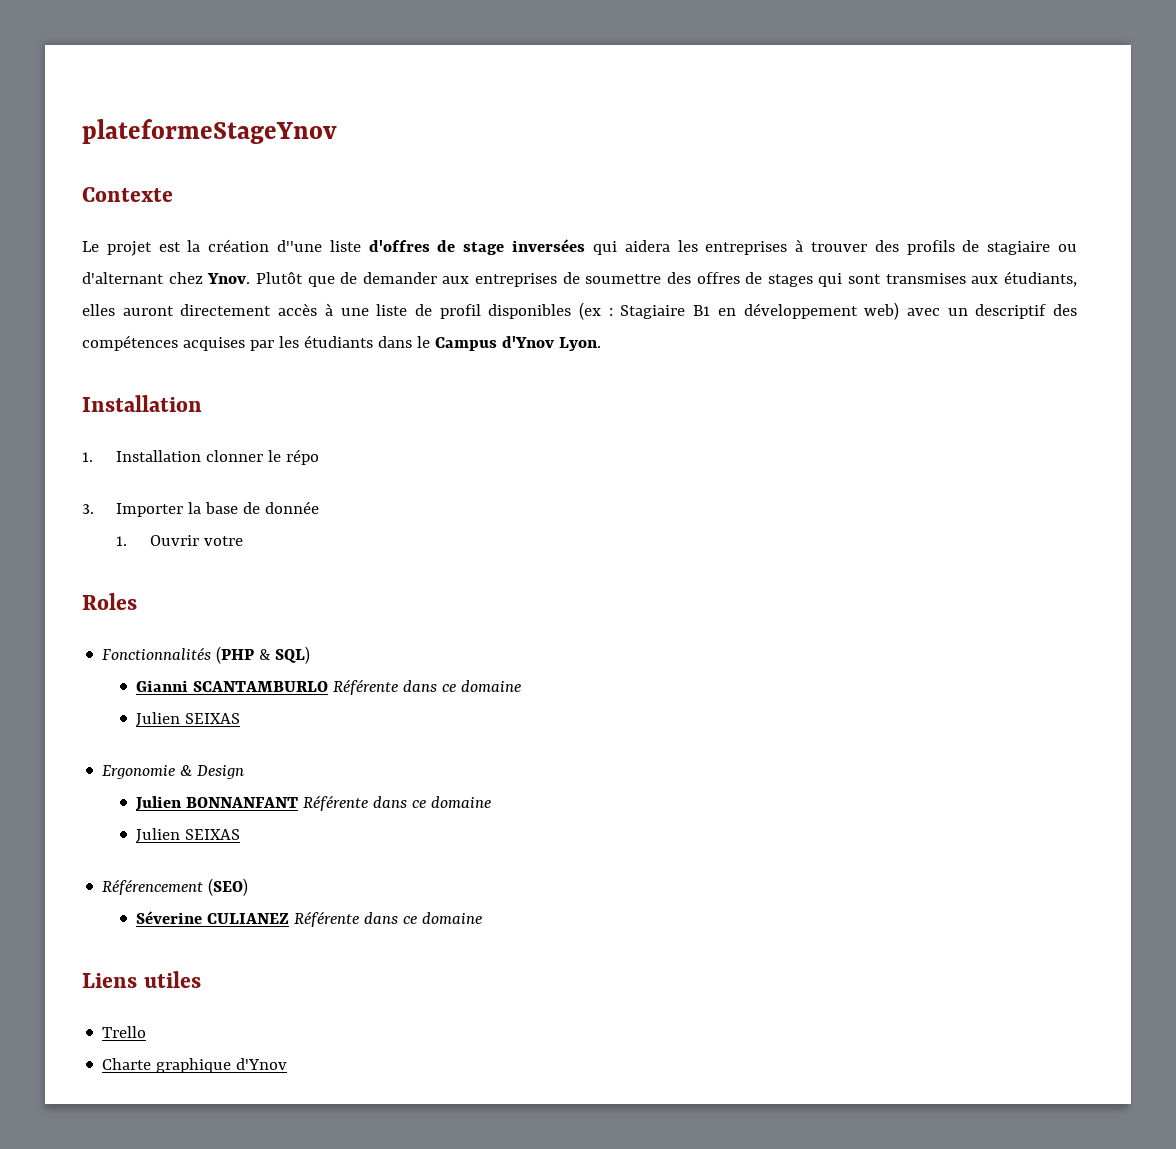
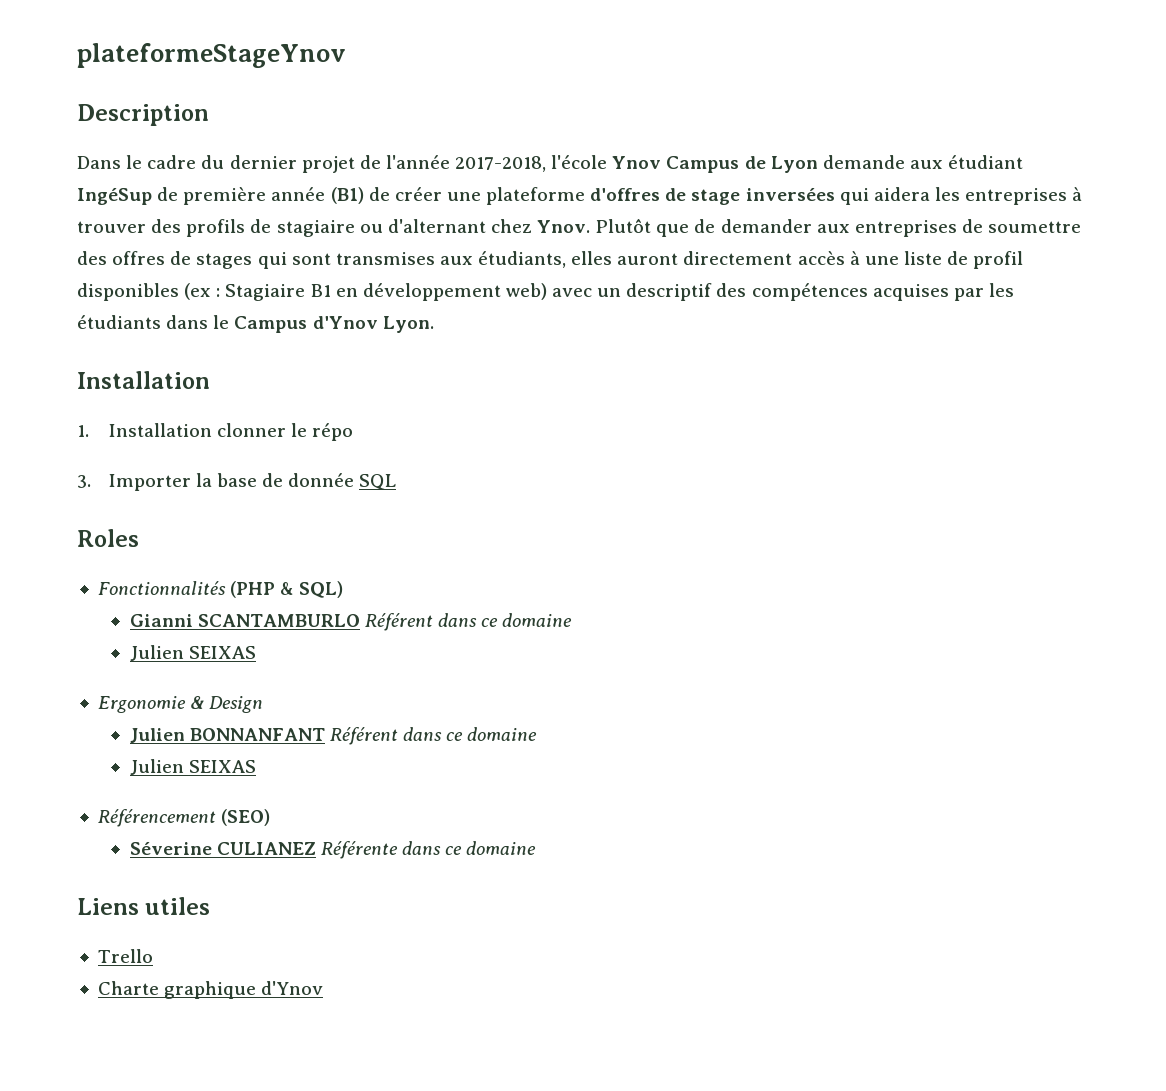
[82,187,173,202] [82,239,361,256] Contexte // Le projet est la création d''une liste -> [77,104,209,126] [77,155,1024,173] [77,187,586,205] Description // Dans le cadre du dernier projet de l'année 2017-2018, l'école Ynov Campus de Lyon demande aux étudiant IngéSup de première année (B1) de créer une plateforme
[116,535,244,546] // 1. Ouvrir votre -> [359,474,397,490] SQL
[333,679,399,695] Référente -> [364,613,433,631] Référent
[303,795,369,811] Référente -> [329,727,398,745] Référent

